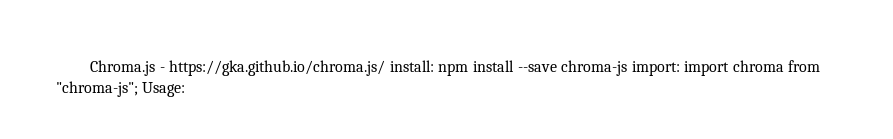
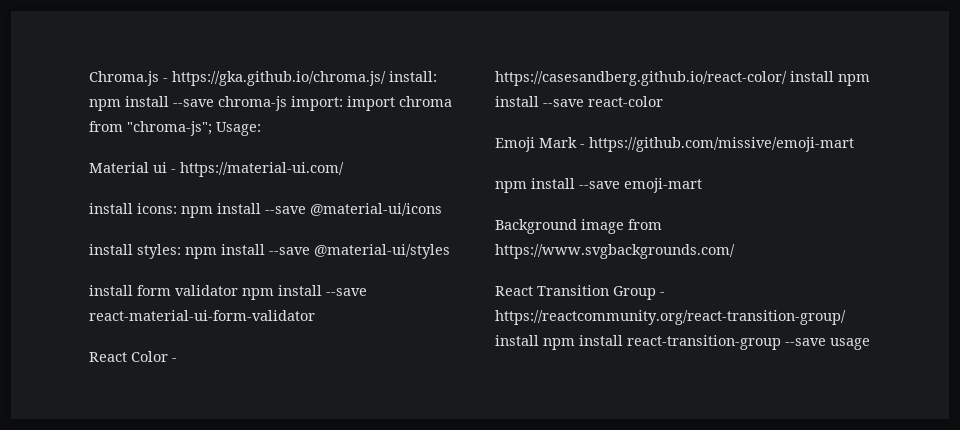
(186, 89) none -> [89,162,344,177] [89,203,442,218] [89,244,450,259] [89,285,367,300] [89,310,315,321] [89,351,177,362] [495,71,870,86] [495,96,663,107] [495,137,854,152] [495,178,702,193] [495,219,662,234] [495,244,735,259] [495,285,665,300] [495,310,846,325] [495,335,870,350] // Material ui - https://material-ui.com/ // install icons: npm install --save @material-ui/icons // install styles: npm install --save @material-ui/styles // install form validator npm install --save react-material-ui-form-validator // React Color - https://casesandberg.github.io/react-color/ install npm install --save react-color // Emoji Mark - https://github.com/missive/emoji-mart // npm install --save emoji-mart // Background image from https://www.svgbackgrounds.com/ // React Transition Group - https://reactcommunity.org/react-transition-group/ install npm install react-transition-group --save usage

